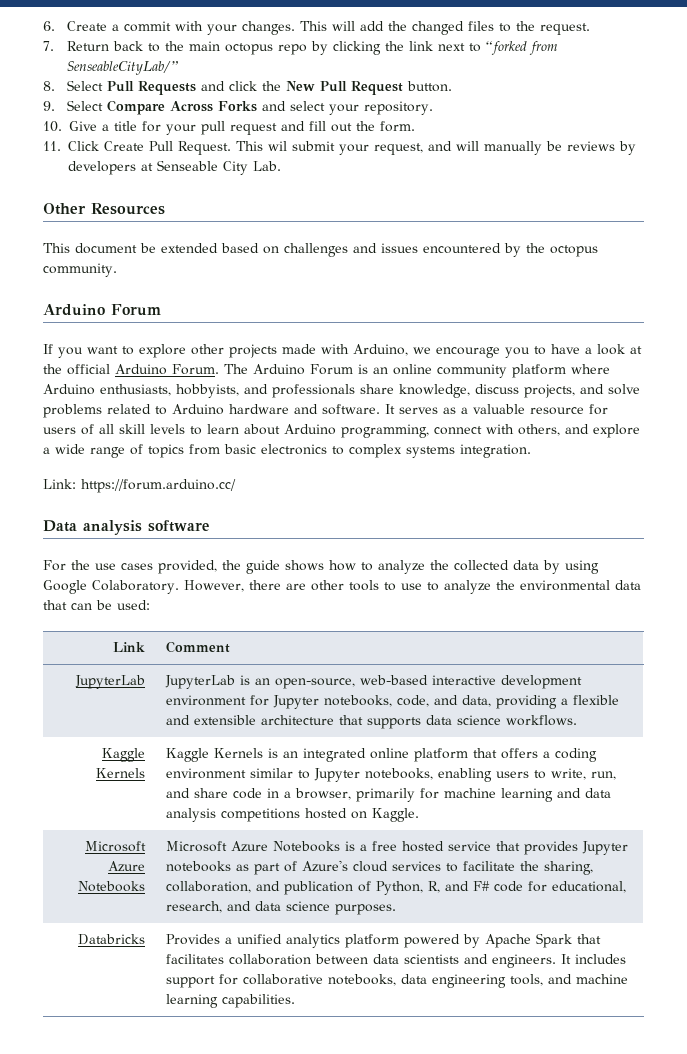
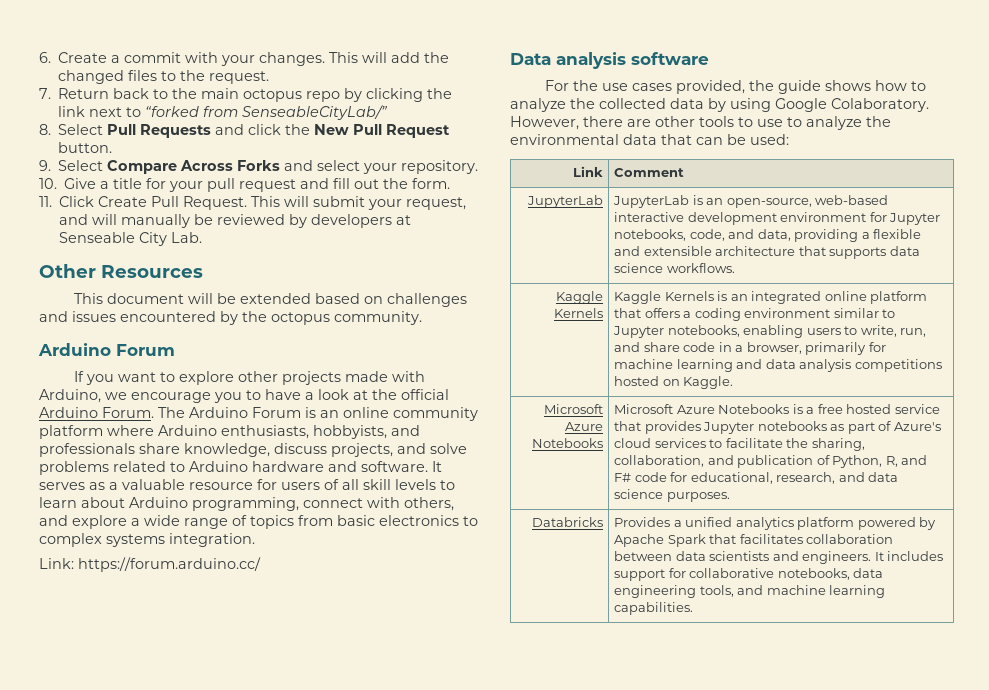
[268,141,287,151] wil -> [284,196,310,207] will
[567,141,615,151] reviews -> [217,214,286,225] reviewed
(137, 248) none -> [188,293,214,304] will

